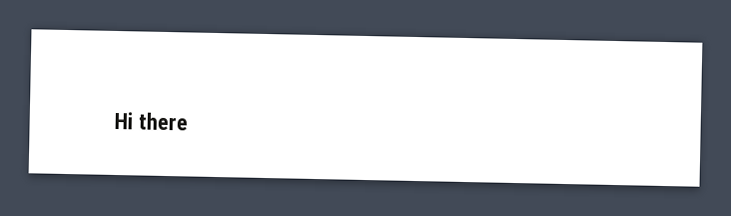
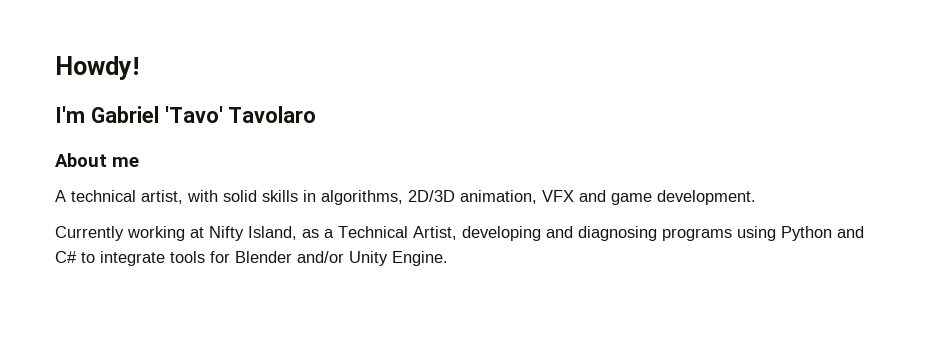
[114,111,188,131] Hi there -> [55,56,140,80] [55,106,317,123] [55,153,139,167] [55,190,756,205] [55,226,864,241] [55,251,448,266] Howdy! // I'm Gabriel 'Tavo' Tavolaro // About me // A technical artist, with solid skills in algorithms, 2D/3D animation, VFX and game development. // Currently working at Nifty Island, as a Technical Artist, developing and diagnosing programs using Python and C# to integrate tools for Blender and/or Unity Engine.

